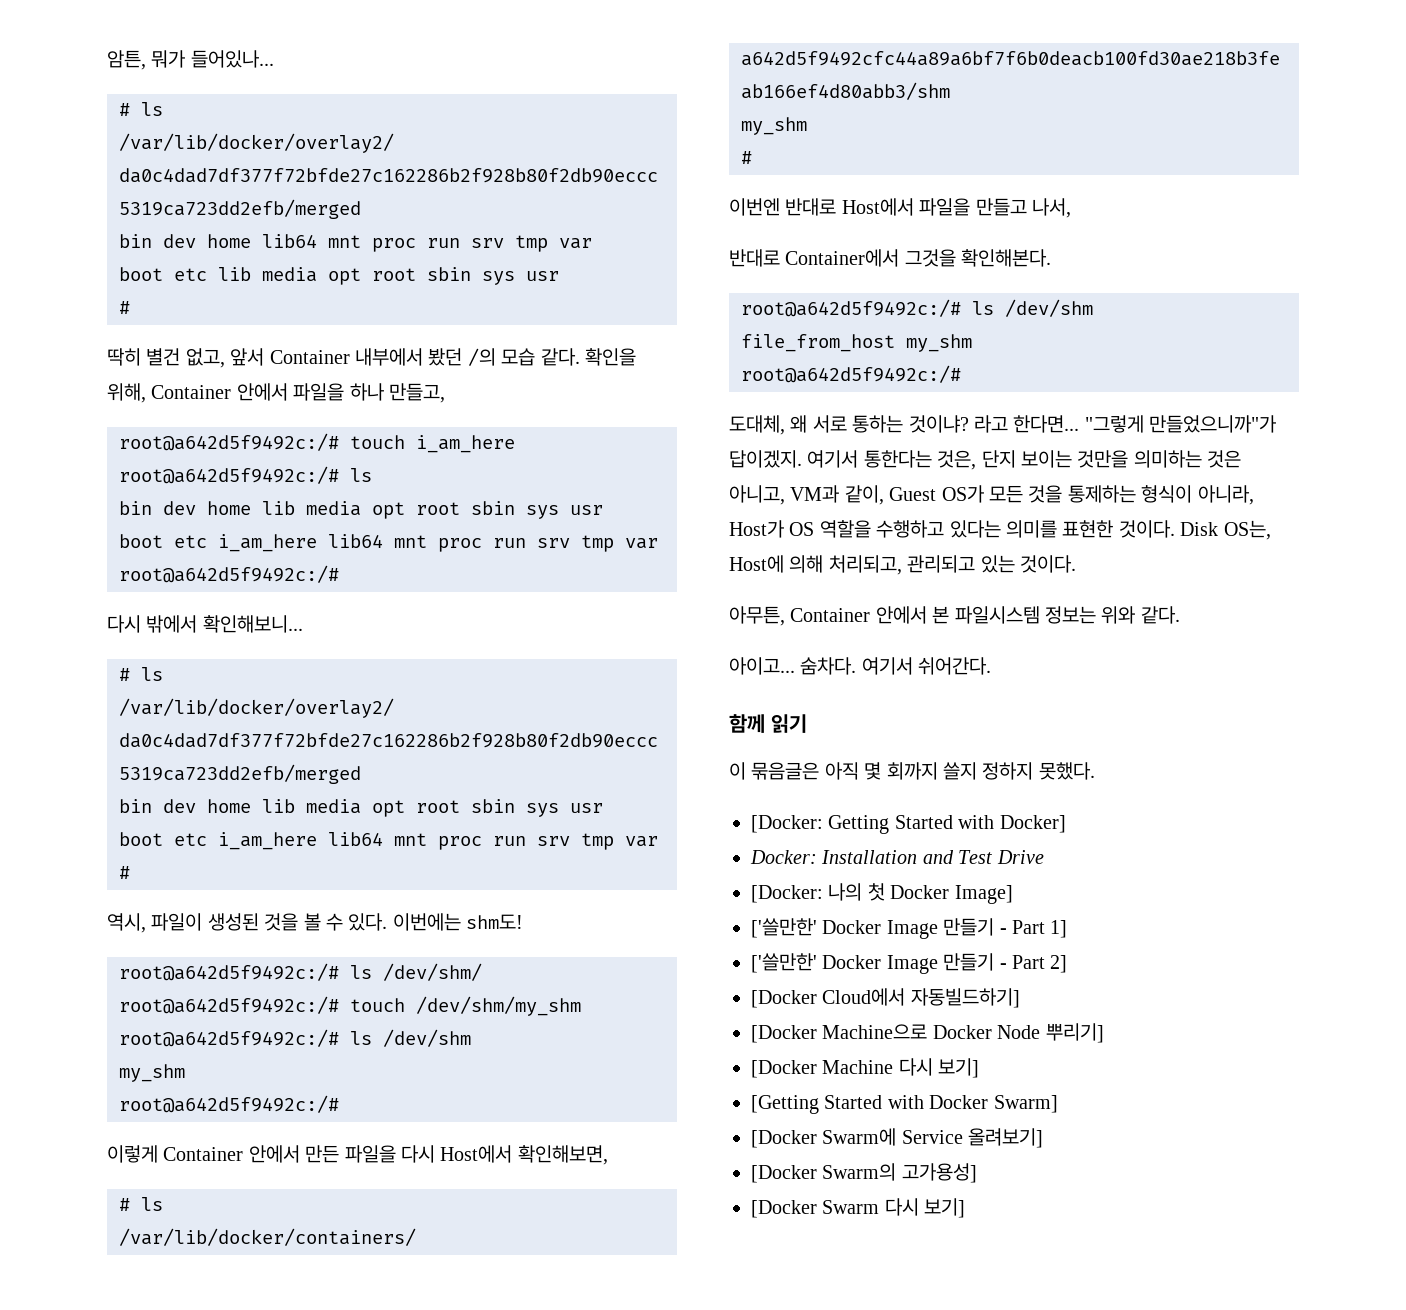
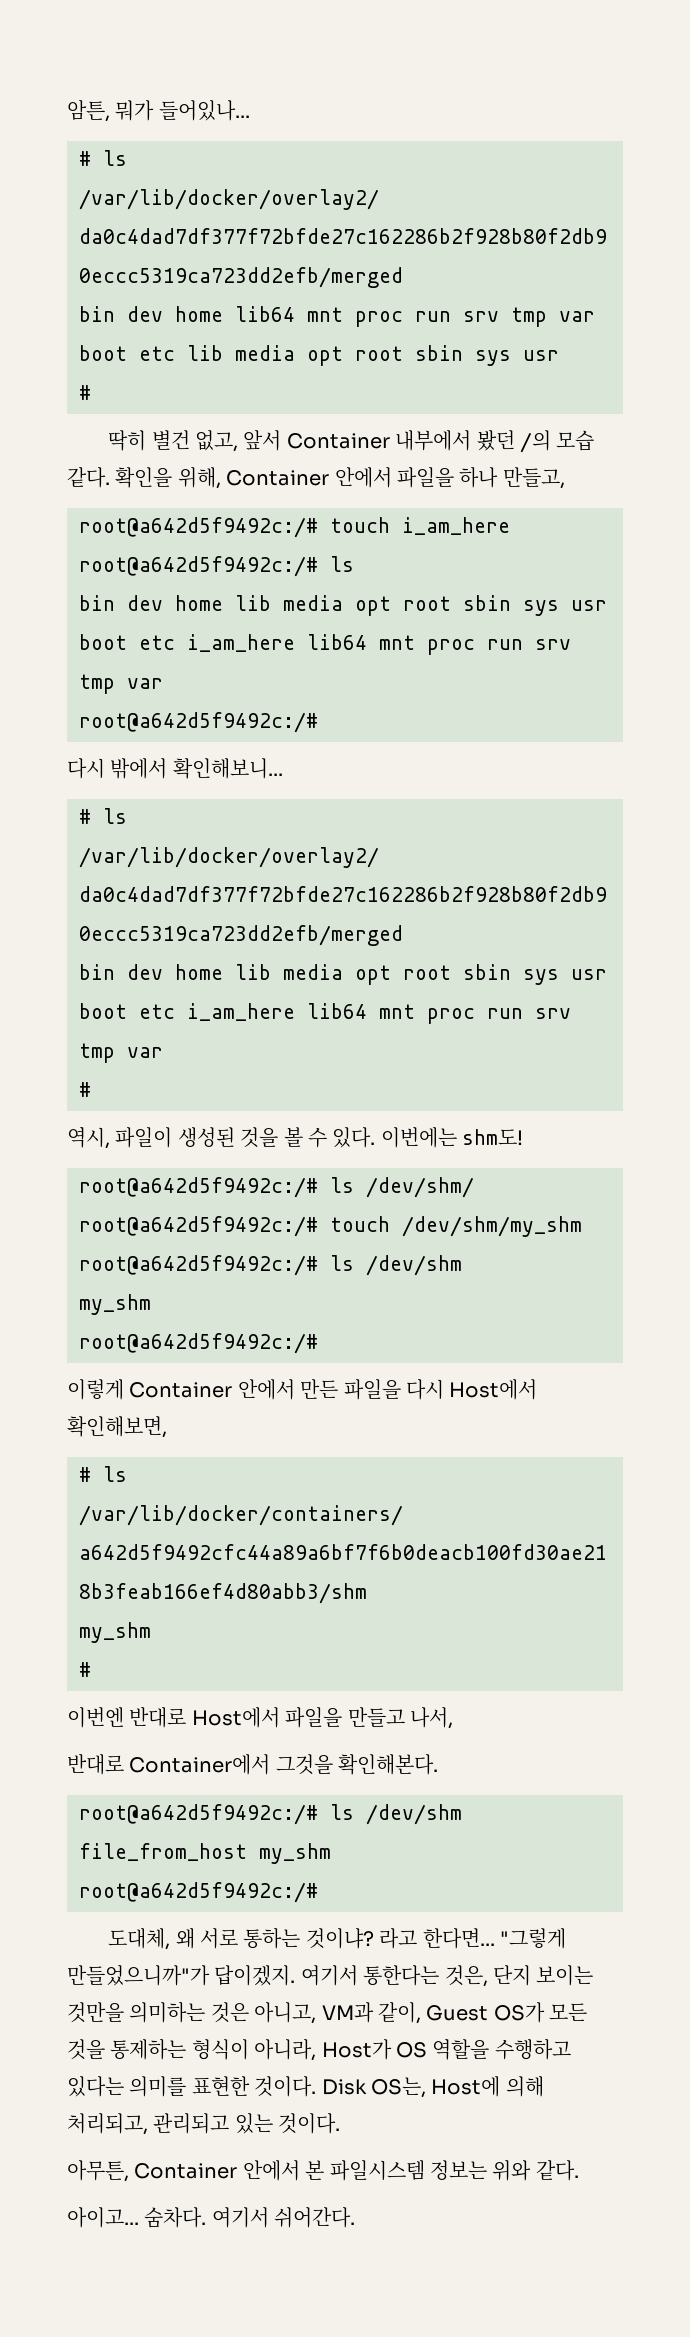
[729,714,807,733] [729,762,1095,780] [751,815,1066,834] [750,850,1044,864] [751,883,1013,904] [751,918,1068,939] [751,953,1068,974] [751,988,1020,1008] [751,1023,1104,1043] [751,1058,980,1078] [751,1095,1058,1114] [751,1128,1044,1148] [751,1163,977,1183] [751,1198,966,1218] // 함께 읽기 // 이 묶음글은 아직 몇 회까지 쓸지 정하지 못했다. // [Docker: Getting Started with Docker] // Docker: Installation and Test Drive // [Docker: 나의 첫 Docker Image] // ['쓸만한' Docker Image 만들기 - Part 1] // ['쓸만한' Docker Image 만들기 - Part 2] // [Docker Cloud에서 자동빌드하기] // [Docker Machine으로 Docker Node 뿌리기] // [Docker Machine 다시 보기] // [Getting Started with Docker Swarm] // [Docker Swarm에 Service 올려보기] // [Docker Swarm의 고가용성] // [Docker Swarm 다시 보기] -> (356, 2217) none

